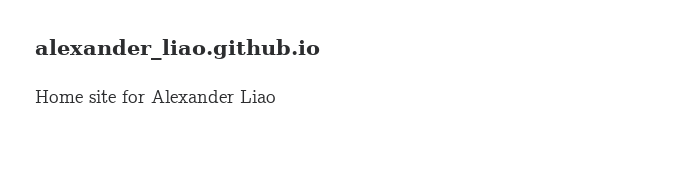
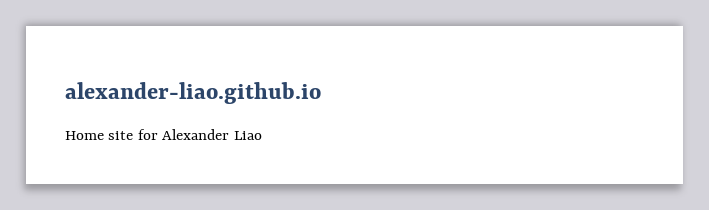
[35,39,320,60] alexander_liao.github.io -> [65,82,321,104] alexander-liao.github.io

